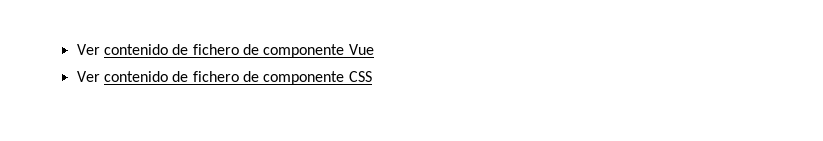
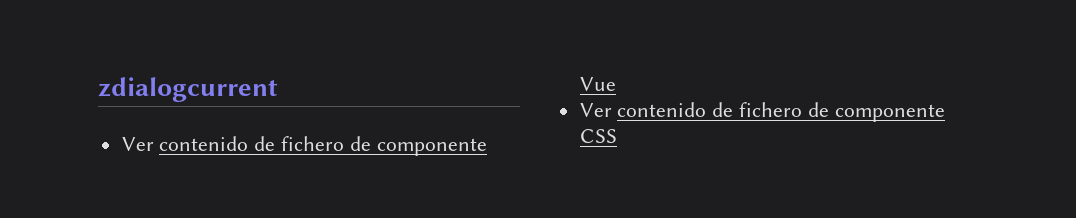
(76, 49) none -> [98,77,278,102] zdialogcurrent //

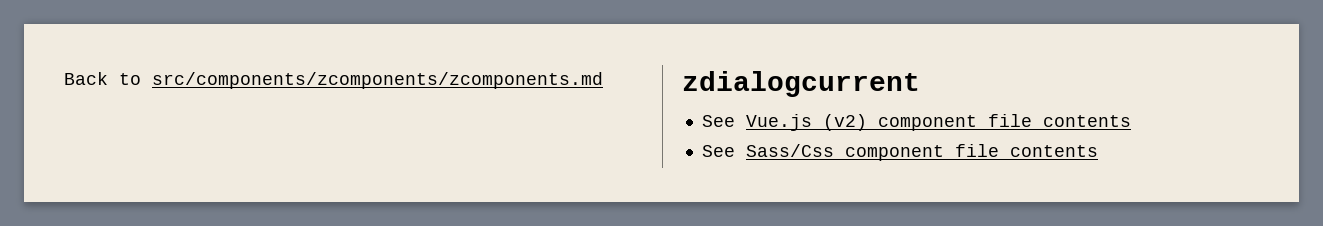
[98,77,278,102] [121,136,487,156] [579,77,616,91] [579,102,945,122] [579,129,617,143] zdialogcurrent // Ver contenido de fichero de componente Vue // Ver contenido de fichero de componente CSS -> [64,72,603,89] [682,71,920,97] [701,114,1131,131] [701,144,1098,161] Back to src/components/zcomponents/zcomponents.md // zdialogcurrent // See Vue.js (v2) component file contents // See Sass/Css component file contents

